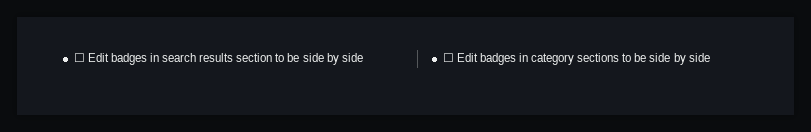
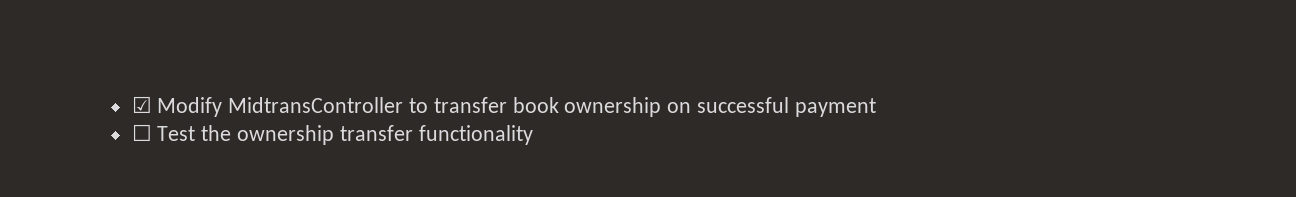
[73,53,363,65] [442,53,710,65] ☐ Edit badges in search results section to be side by side // ☐ Edit badges in category sections to be side by side -> [131,96,876,117] [131,124,533,145] ☑ Modify MidtransController to transfer book ownership on successful payment // ☐ Test the ownership transfer functionality

